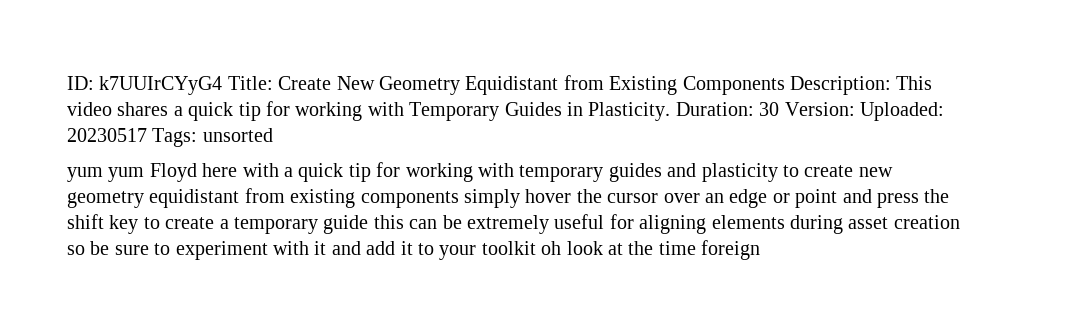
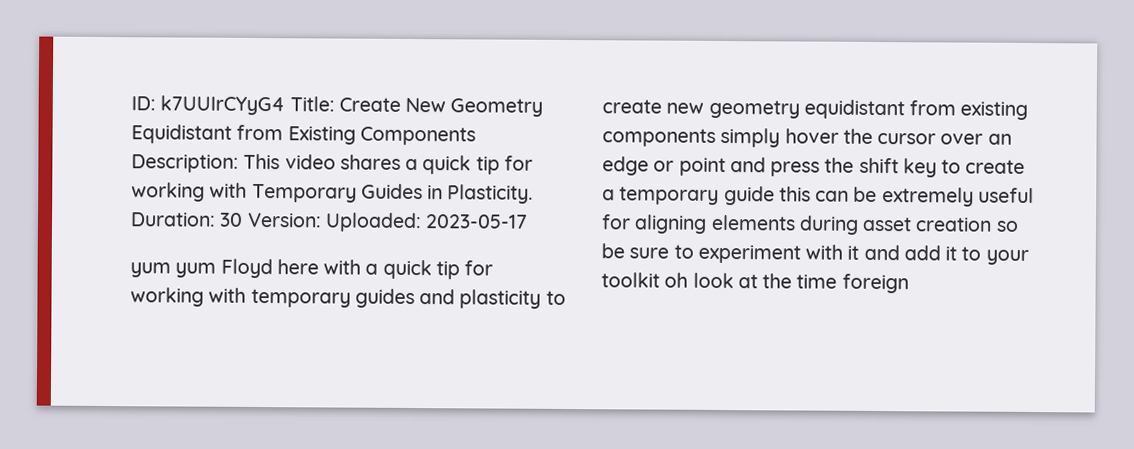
[67,128,273,147] 20230517 Tags: unsorted -> [425,214,529,229] 2023-05-17

